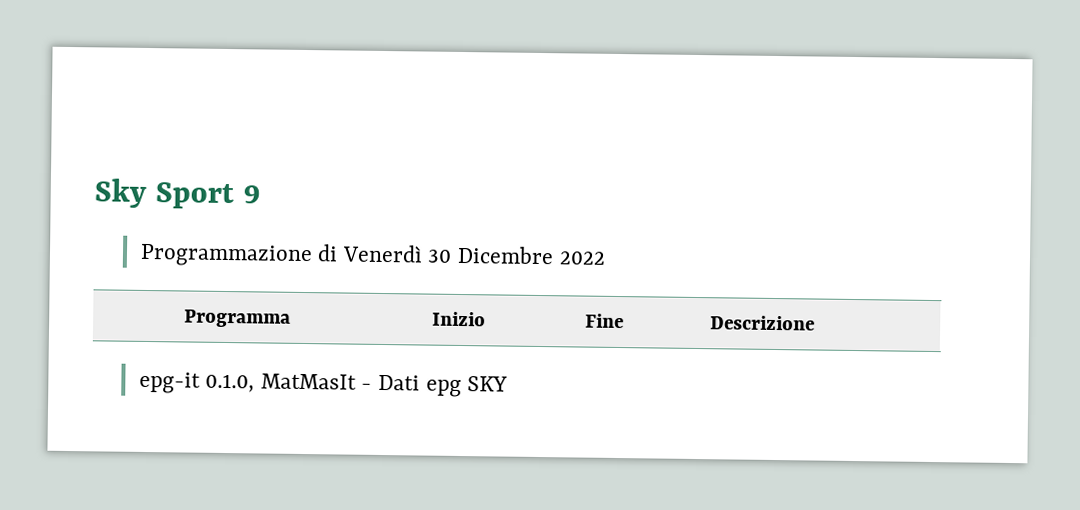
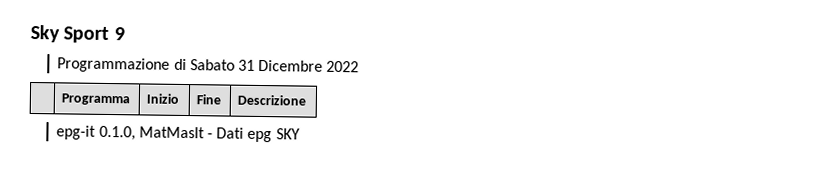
[341,244,453,263] Venerdì 30 -> [189,59,256,71] Sabato 31

